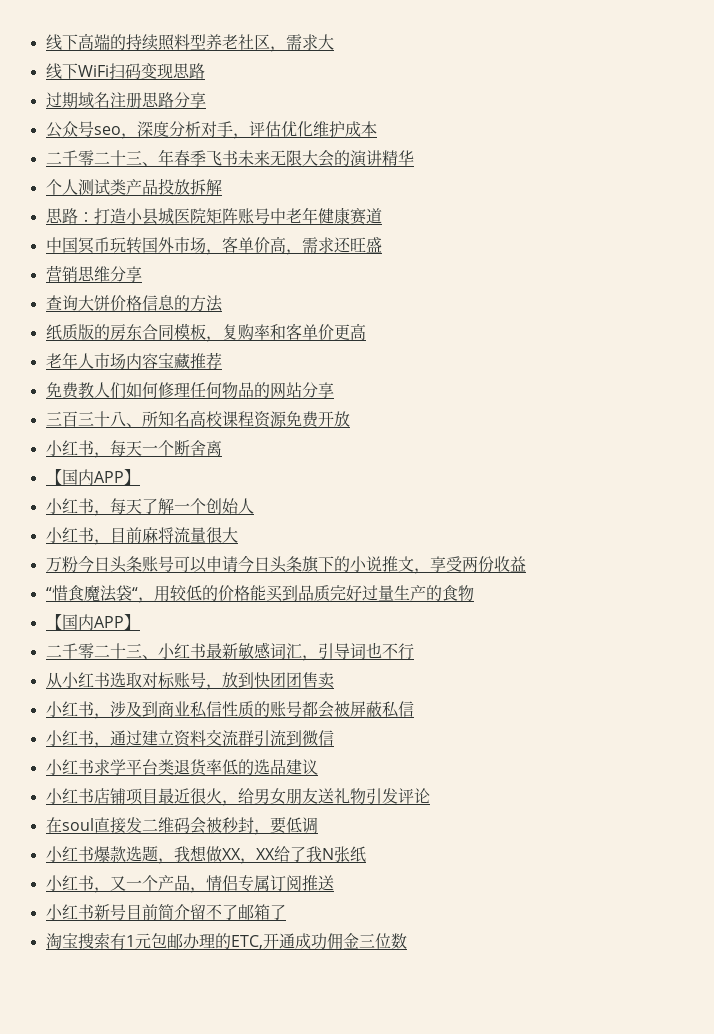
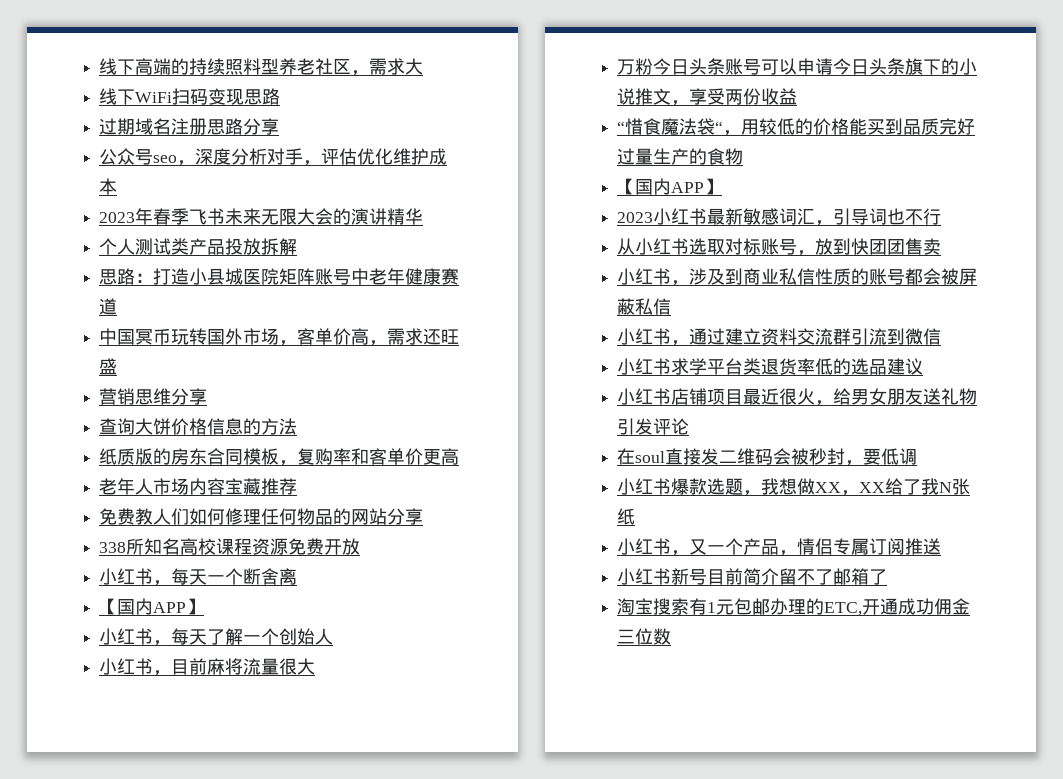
[45,150,158,166] 二千零二十三、 -> [99,212,136,223] 2023
[45,411,142,427] 三百三十八、 -> [99,542,127,553] 338
[45,643,158,659] 二千零二十三、 -> [617,212,654,223] 2023

